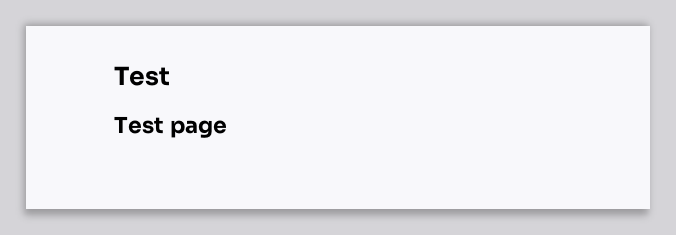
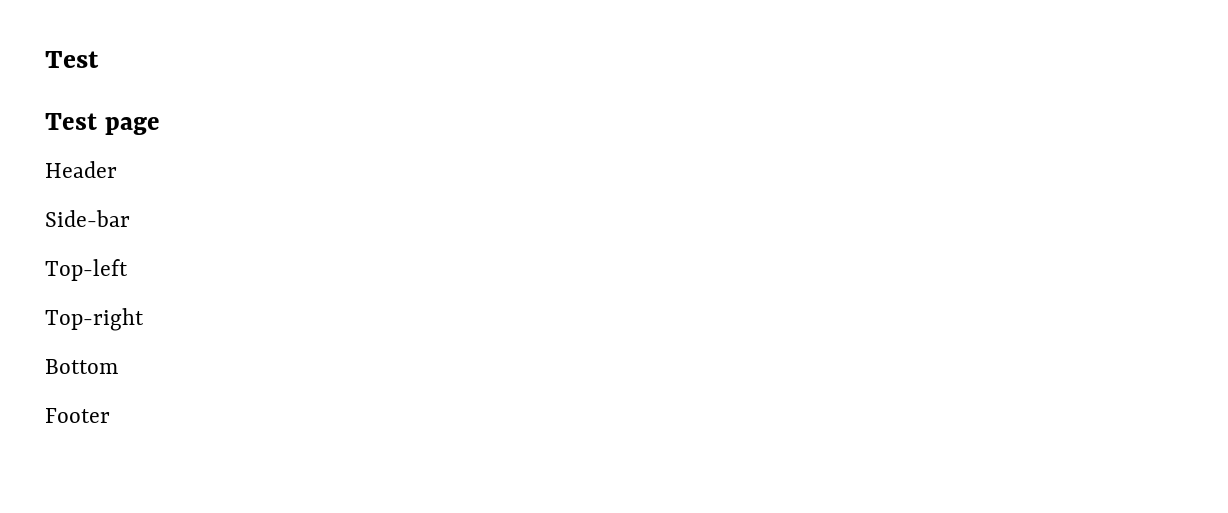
(227, 129) none -> [45,161,117,178] [45,210,130,227] [45,259,128,281] [45,308,144,331] [45,359,118,374] [45,408,110,423] // Header // Side-bar // Top-left // Top-right // Bottom // Footer

